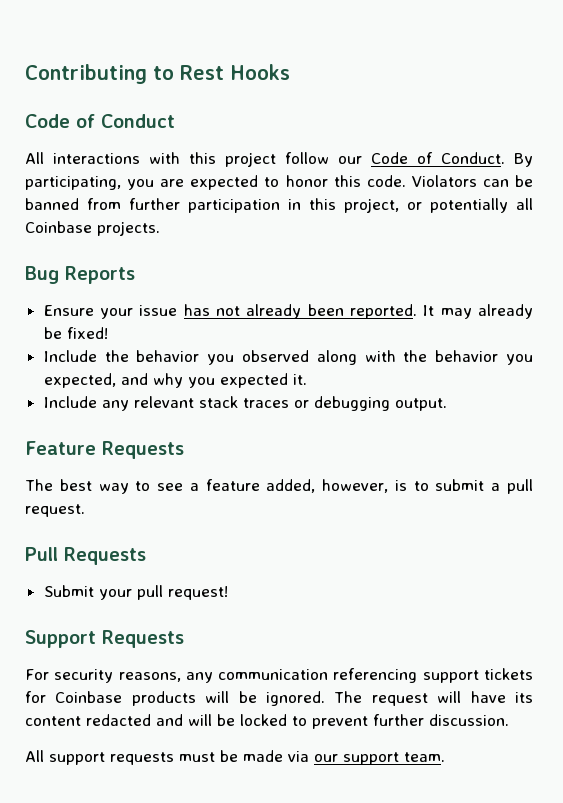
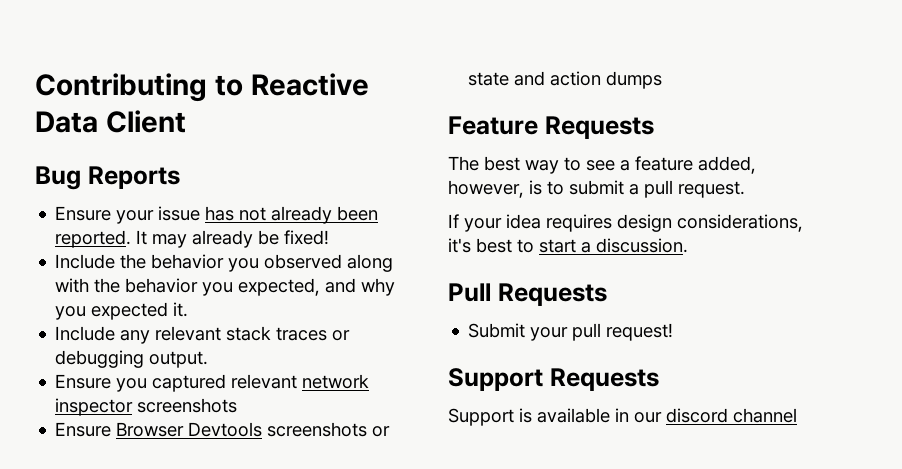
[180,64,290,80] [25,114,175,128] [25,152,533,167] [25,175,534,190] [25,198,533,213] [25,221,160,236] Rest Hooks // Code of Conduct // All interactions with this project follow our Code of Conduct. By participating, you are expected to honor this code. Violators can be banned from further participation in this project, or potentially all Coinbase projects. -> [250,73,369,96] [35,110,186,133] Reactive Data Client
(447, 404) none -> [55,374,370,392] [55,398,238,416] [55,422,391,437] [468,71,663,89] // Ensure you captured relevant network inspector screenshots // Ensure Browser Devtools screenshots or state and action dumps
(85, 510) none -> [448,214,803,232] [448,238,688,253] // If your idea requires design considerations, it's best to start a discussion.
[25,668,533,683] [25,691,533,706] [25,714,509,729] [25,750,445,765] For security reasons, any communication referencing support tickets for Coinbase products will be ignored. The request will have its content redacted and will be locked to prevent further discussion. // All support requests must be made via our support team. -> [448,408,797,426] Support is available in our discord channel

